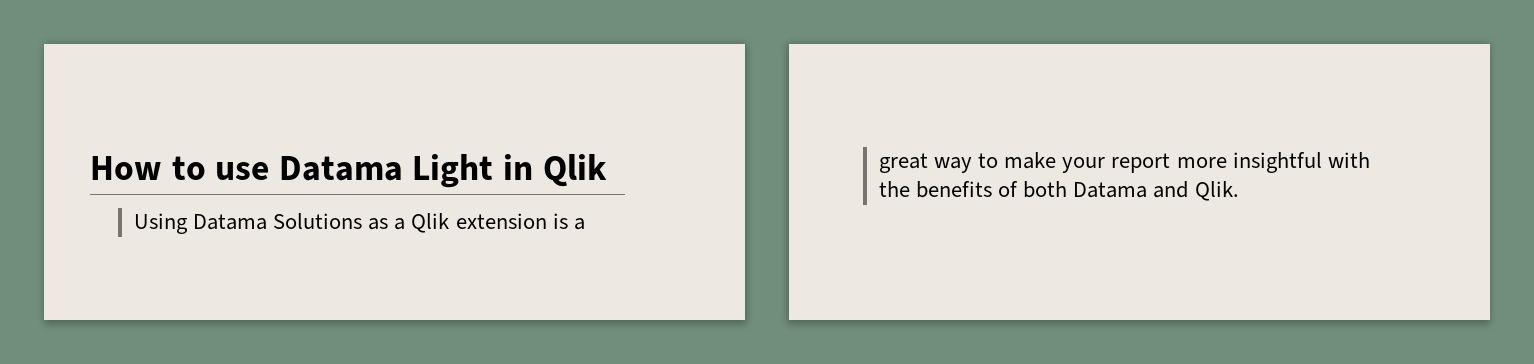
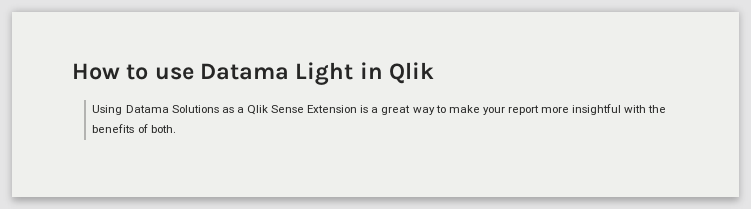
[455,213,547,229] extension -> [271,105,358,113] Sense Extension
[1023,181,1239,201] both Datama and Qlik. -> [150,125,176,133] both.

